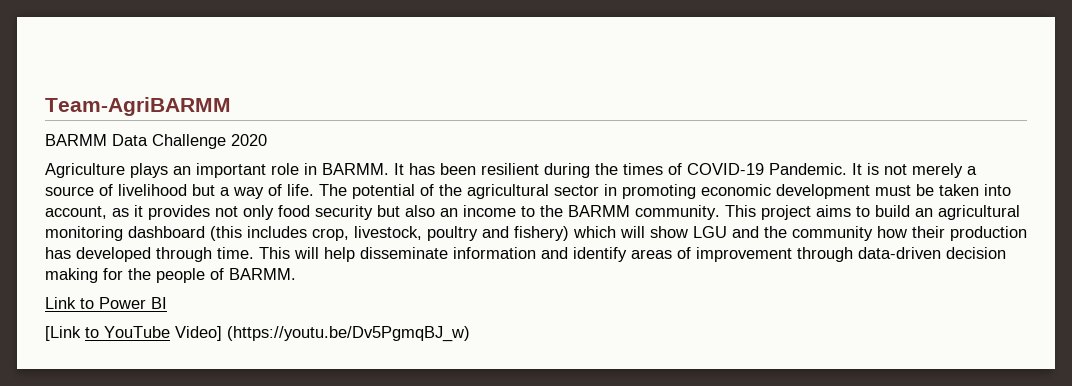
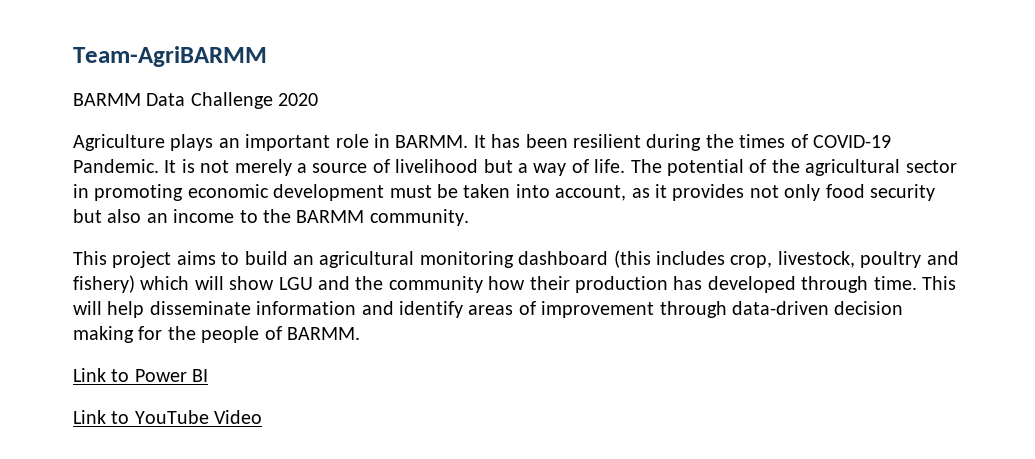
(720, 212) none -> (469, 217) //
[45,326,81,341] [Link -> [73,410,106,424] Link
[175,326,470,342] Video] (https://youtu.be/Dv5PgmqBJ_w) -> [214,410,263,424] Video

